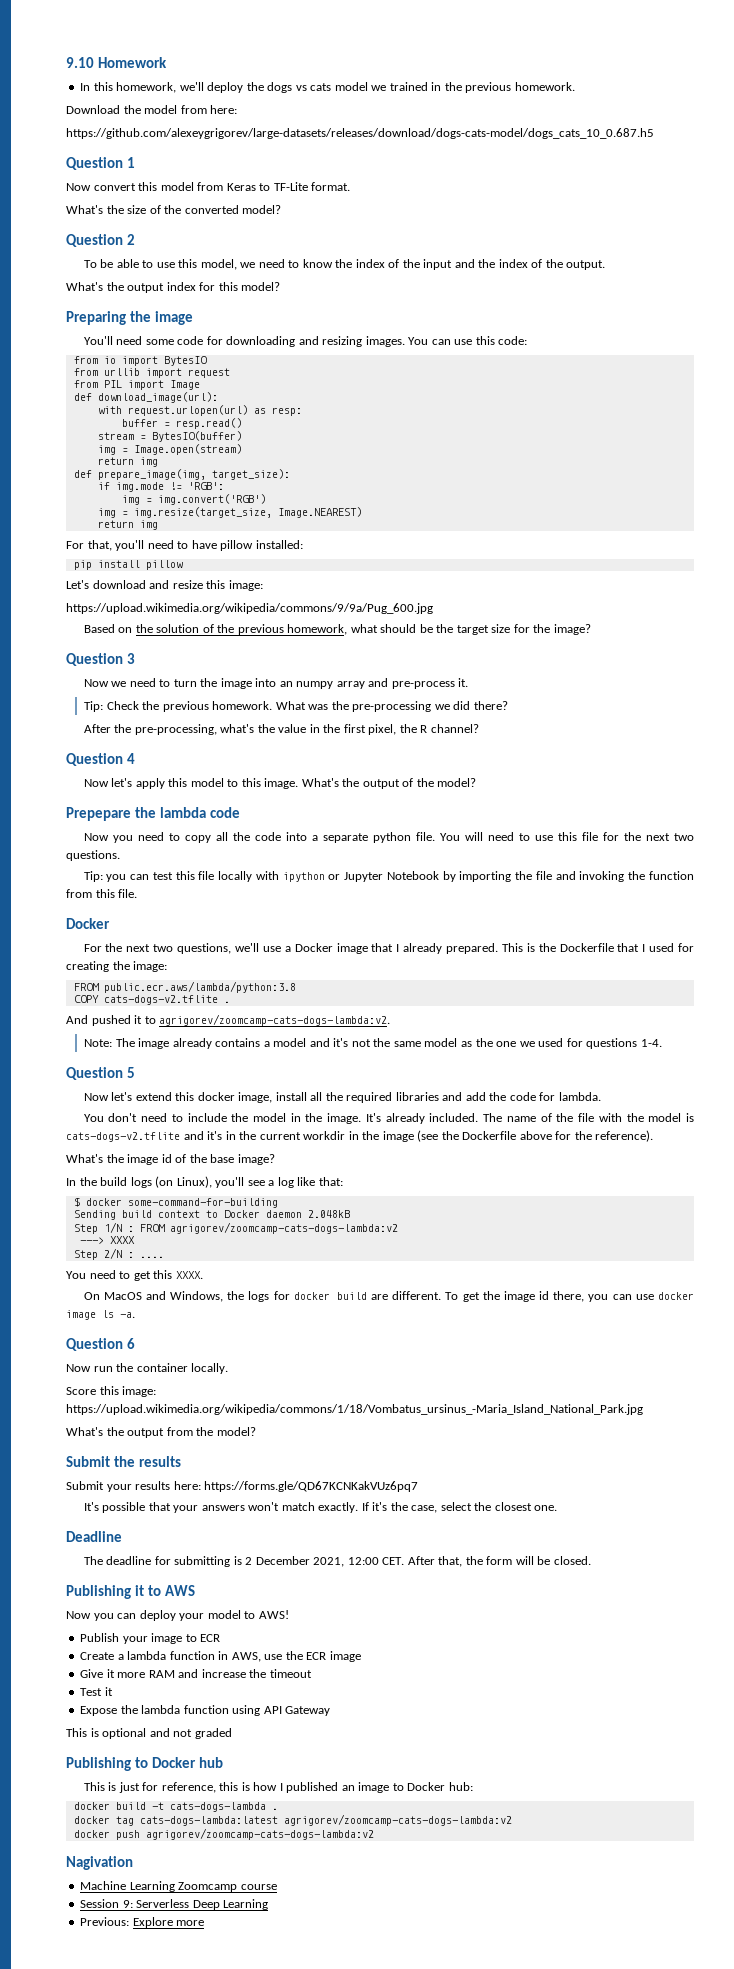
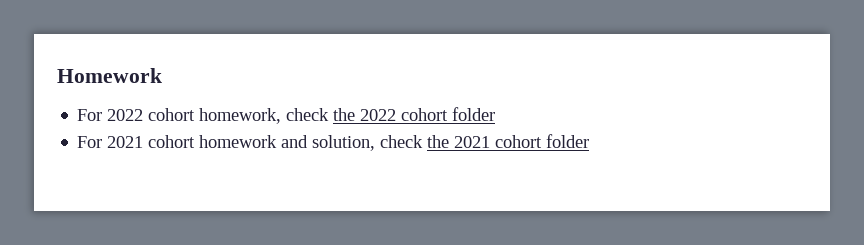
[66,57,94,68] 9.10 -> (57, 75) none
[80,82,575,93] [66,105,238,114] [66,128,654,139] [66,157,135,170] [66,182,351,191] [66,205,282,214] [66,234,135,247] [83,259,606,270] [66,282,281,293] [66,311,193,325] [83,336,528,347] [73,356,207,366] [73,368,230,378] [73,380,200,390] [73,392,218,403] [97,405,302,416] [121,418,242,429] [97,431,242,442] [97,444,242,455] [97,457,158,467] [73,469,290,480] [97,482,224,492] [121,494,266,505] [97,507,362,518] [97,520,158,530] [66,540,303,551] [73,560,183,570] [66,580,263,591] [66,603,433,614] [83,624,591,635] [66,653,135,666] [83,678,469,689] [84,701,508,712] [83,724,479,735] [66,753,135,766] [83,778,477,789] [66,807,240,821] [83,832,695,843] [66,850,120,861] [83,871,694,882] [66,889,138,898] [66,918,110,929] [83,943,694,954] [66,961,168,972] [73,981,296,993] [73,995,230,1005] [66,1014,391,1026] [84,1038,662,1049] [66,1067,135,1080] [83,1092,601,1103] [83,1113,694,1124] [66,1130,654,1142] [66,1154,275,1165] [66,1176,343,1188] [73,1197,278,1208] [73,1210,350,1220] [73,1222,398,1234] [79,1236,135,1244] [73,1248,164,1260] [66,1270,203,1281] [83,1291,695,1302] [66,1310,135,1320] [66,1338,135,1351] [66,1363,229,1374] [66,1386,157,1397] [66,1404,643,1415] [66,1427,256,1438] [66,1456,181,1467] [66,1481,419,1492] [83,1502,558,1513] [66,1531,122,1542] [83,1556,591,1567] [66,1585,195,1599] [66,1610,289,1621] [80,1633,221,1644] [80,1651,361,1662] [80,1669,312,1678] [80,1687,113,1696] [80,1705,331,1716] [66,1728,232,1739] [66,1757,223,1771] [83,1782,473,1793] [73,1802,278,1812] [73,1814,512,1826] [73,1828,374,1840] [66,1856,133,1870] [80,1881,277,1892] [80,1899,269,1910] [80,1917,205,1928] In this homework, we'll deploy the dogs vs cats model we trained in the previous homework. // Download the model from here: // https://github.com/alexeygrigorev/large-datasets/releases/download/dogs-cats-model/dogs_cats_10_0.687.h5 // Question 1 // Now convert this model from Keras to TF-Lite format. // What's the size of the converted model? // Question 2 // To be able to use this model, we need to know the index of the input and the index of the output. // What's the output index for this model? // Preparing the image // You'll need some code for downloading and resizing images. You can use this code: // from io import BytesIO // from urllib import request // from PIL import Image // def download_image(url): // with request.urlopen(url) as resp: // buffer = resp.read() // stream = BytesIO(buffer) // img = Image.open(stream) // return img // def prepare_image(img, target_size): // if img.mode != 'RGB': // img = img.convert('RGB') // img = img.resize(target_size, Image.NEAREST) // return img // For that, you'll need to have pillow installed: // pip install pillow // Let's download and resize this image: // https://upload.wikimedia.org/wikipedia/commons/9/9a/Pug_600.jpg // Based on the solution of the previous homework, what should be the target size for the image? // Question 3 // Now we need to turn the image into an numpy array and pre-process it. // Tip: Check the previous homework. What was the pre-processing we did there? // After the pre-processing, what's the value in the first pixel, the R channel? // Question 4 // Now let's apply this model to this image. What's the output of the model? // Prepepare the lambda code // Now you need to copy all the code into a separate python file. You will need to use this file for the next two questions. // Tip: you can test this file locally with ipython or Jupyter Notebook by importing the file and invoking the function from this file. // Docker // For the next two questions, we'll use a Docker image that I already prepared. This is the Dockerfile that I used for creating the image: // FROM public.ecr.aws/lambda/python:3.8 // COPY cats-dogs-v2.tflite . // And pushed it to agrigorev/zoomcamp-cats-dogs-lambda:v2. // Note: The image already contains a model and it's not the same model as the one we used for questions 1-4. // Question 5 // Now let's extend this docker image, install all the required libraries and add the code for lambda. // You don't need to include the model in the image. It's already included. The name of the file with the model is cats-dogs-v2.tflite and it's in the current workdir in the image (see the Dockerfile above for the reference). // What's the image id of the base image? // In the build logs (on Linux), you'll see a log like that: // $ docker some-command-for-building // Sending build context to Docker daemon 2.048kB // Step 1/N : FROM agrigorev/zoomcamp-cats-dogs-lambda:v2 // ---> XXXX // Step 2/N : .... // You need to get this XXXX. // On MacOS and Windows, the logs for docker build are different. To get the image id there, you can use docker image ls -a. // Question 6 // Now run the container locally. // Score this image: https://upload.wikimedia.org/wikipedia/commons/1/18/Vombatus_ursinus_-Maria_Island_National_Park.jpg // What's the output from the model? // Submit the results // Submit your results here: https://forms.gle/QD67KCNKakVUz6pq7 // It's possible that your answers won't match exactly. If it's the case, select the closest one. // Deadline // The deadline for submitting is 2 December 2021, 12:00 CET. After that, the form will be closed. // Publishing it to AWS // Now you can deploy your model to AWS! // Publish your image to ECR // Create a lambda function in AWS, use the ECR image // Give it more RAM and increase the timeout // Test it // Expose the lambda function using API Gateway // This is optional and not graded // Publishing to Docker hub // This is just for reference, this is how I published an image to Docker hub: // docker build -t cats-dogs-lambda . // docker tag cats-dogs-lambda:latest agrigorev/zoomcamp-cats-dogs-lambda:v2 // docker push agrigorev/zoomcamp-cats-dogs-lambda:v2 // Nagivation // Machine Learning Zoomcamp course // Session 9: Serverless Deep Learning // Previous: Explore more -> [77,107,496,124] [77,134,590,151] For 2022 cohort homework, check the 2022 cohort folder // For 2021 cohort homework and solution, check the 2021 cohort folder

